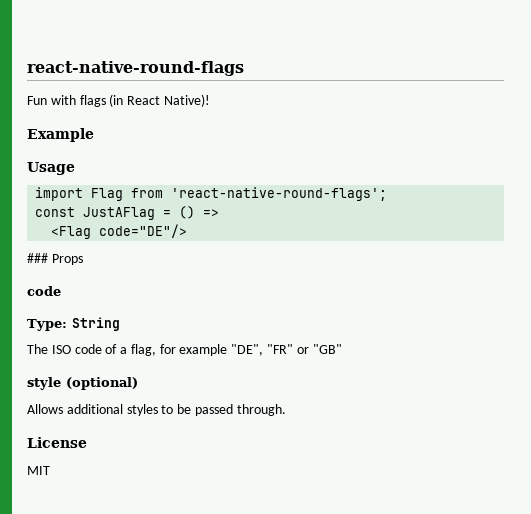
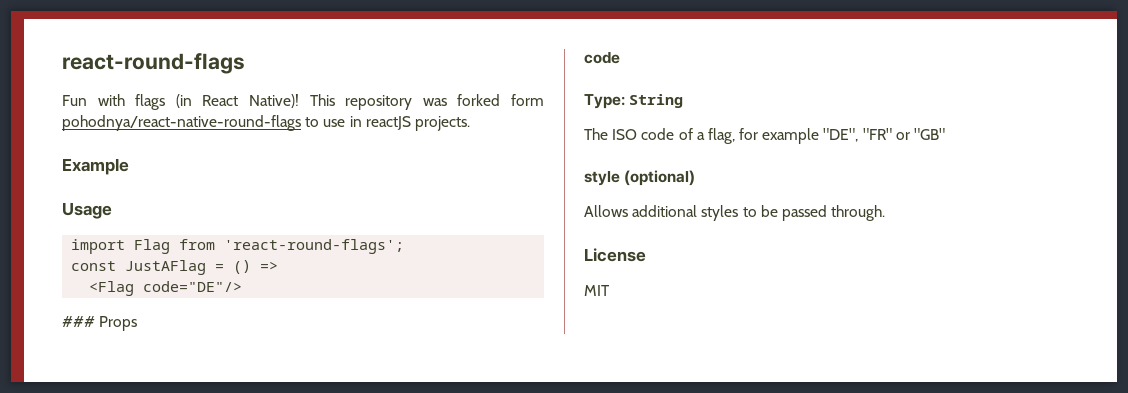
[27,61,244,76] react-native-round-flags -> [62,53,245,74] react-round-flags
(210, 100) none -> [309,94,544,110] [62,115,470,131] This repository was forked form pohodnya/react-native-round-flags to use in reactJS projects.
[171,187,388,201] 'react-native-round-flags'; -> [224,239,405,254] 'react-round-flags';

